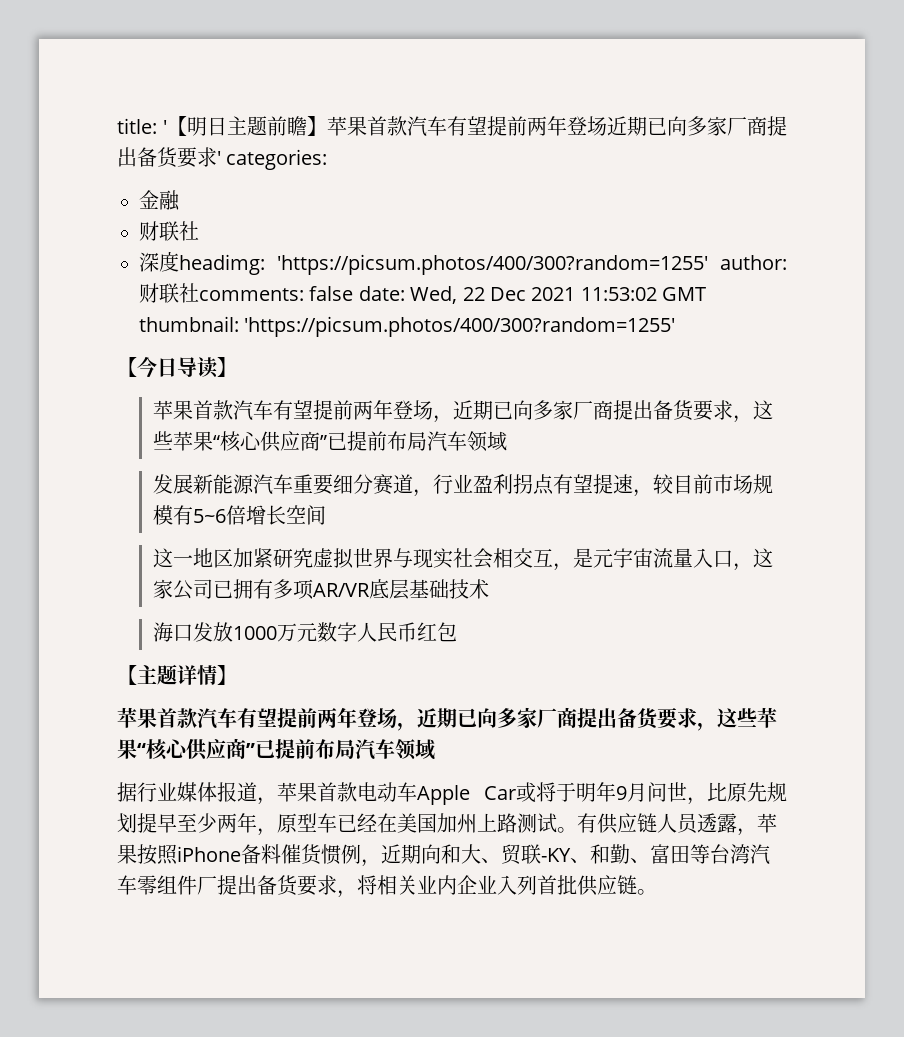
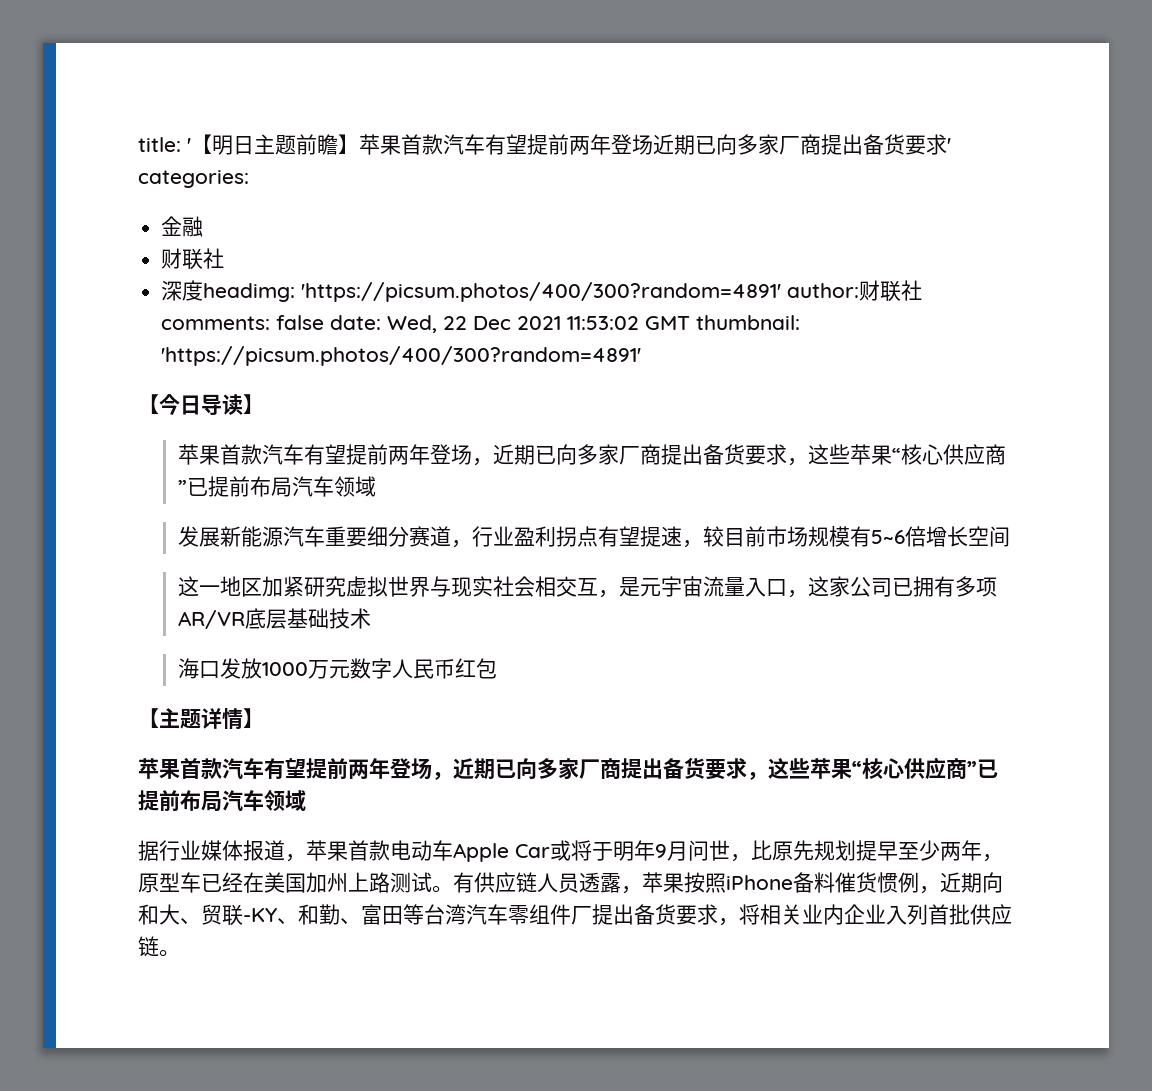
[277,254,708,275] 'https://picsum.photos/400/300?random=1255' -> [301,282,782,302] 'https://picsum.photos/400/300?random=4891'
[244,316,676,337] 'https://picsum.photos/400/300?random=1255' -> [161,346,642,366] 'https://picsum.photos/400/300?random=4891'

